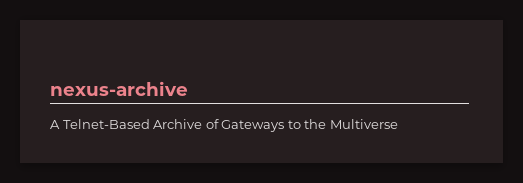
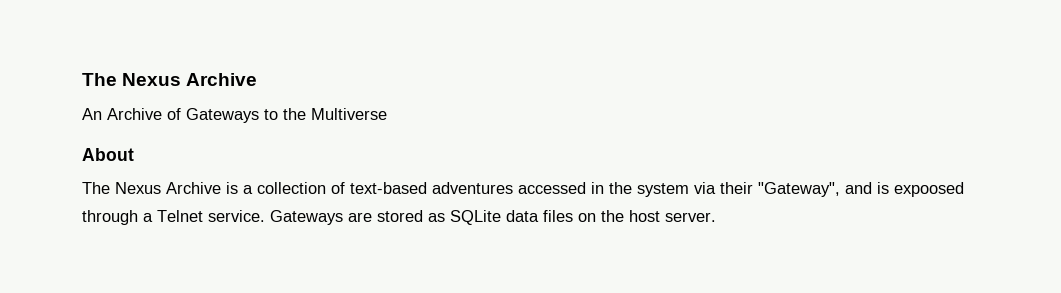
[50,81,188,96] [50,119,150,129] nexus-archive // A Telnet-Based -> [82,73,258,86] [82,108,102,120] The Nexus Archive // An
(398, 124) none -> [82,148,134,161] [82,182,964,197] [82,210,716,225] // About // The Nexus Archive is a collection of text-based adventures accessed in the system via their "Gateway", and is expoosed through a Telnet service. Gateways are stored as SQLite data files on the host server.

